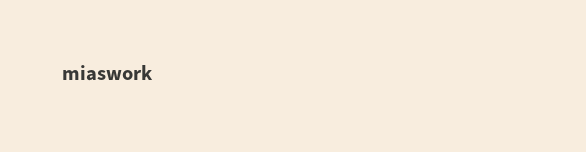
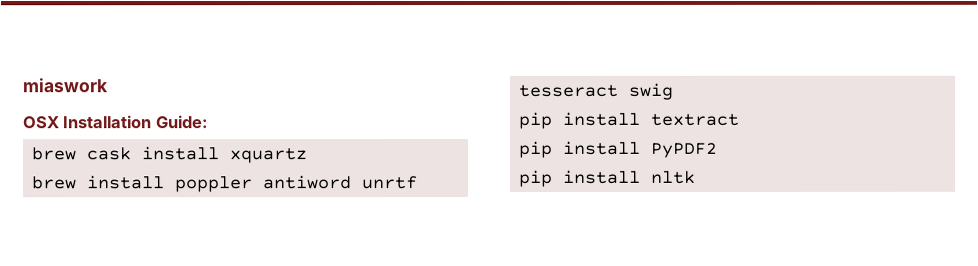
(153, 73) none -> [22,115,208,129] [32,146,308,164] [32,175,418,193] [518,82,673,100] [518,111,739,129] [519,140,718,158] [519,169,696,187] // OSX Installation Guide: // brew cask install xquartz // brew install poppler antiword unrtf tesseract swig // pip install textract // pip install PyPDF2 // pip install nltk

